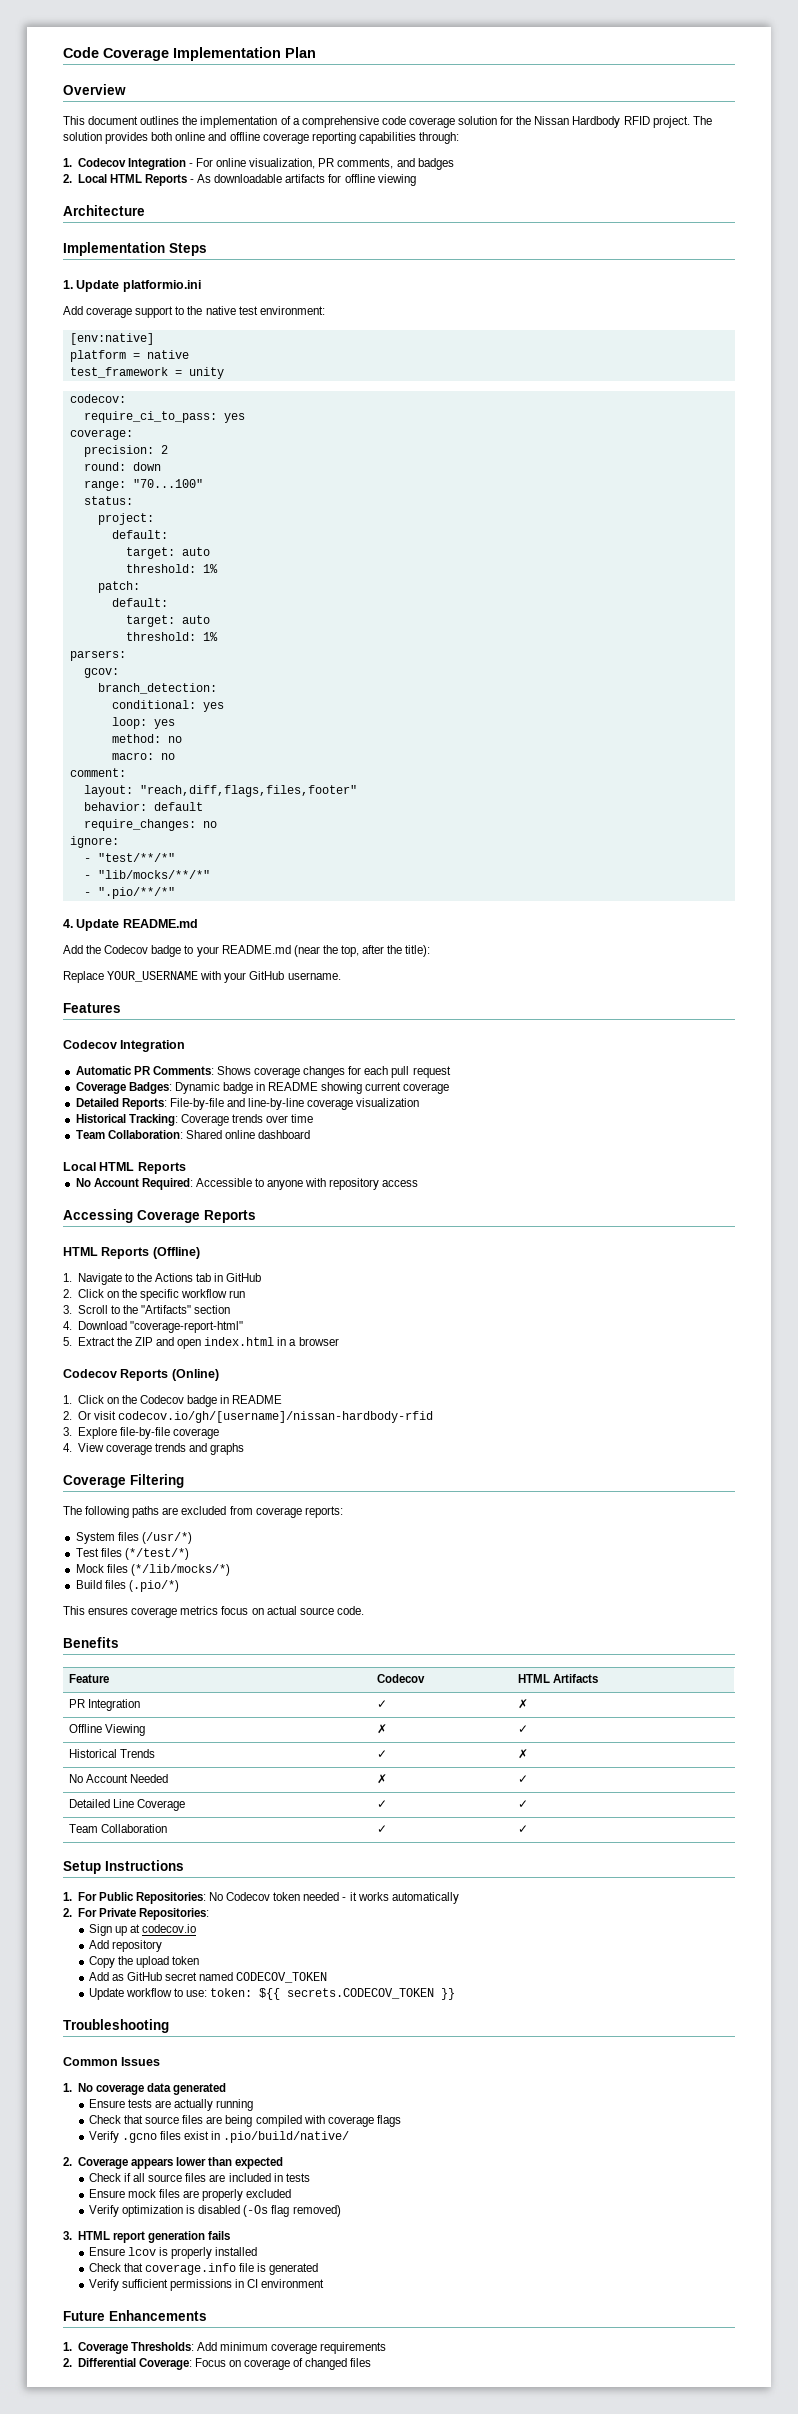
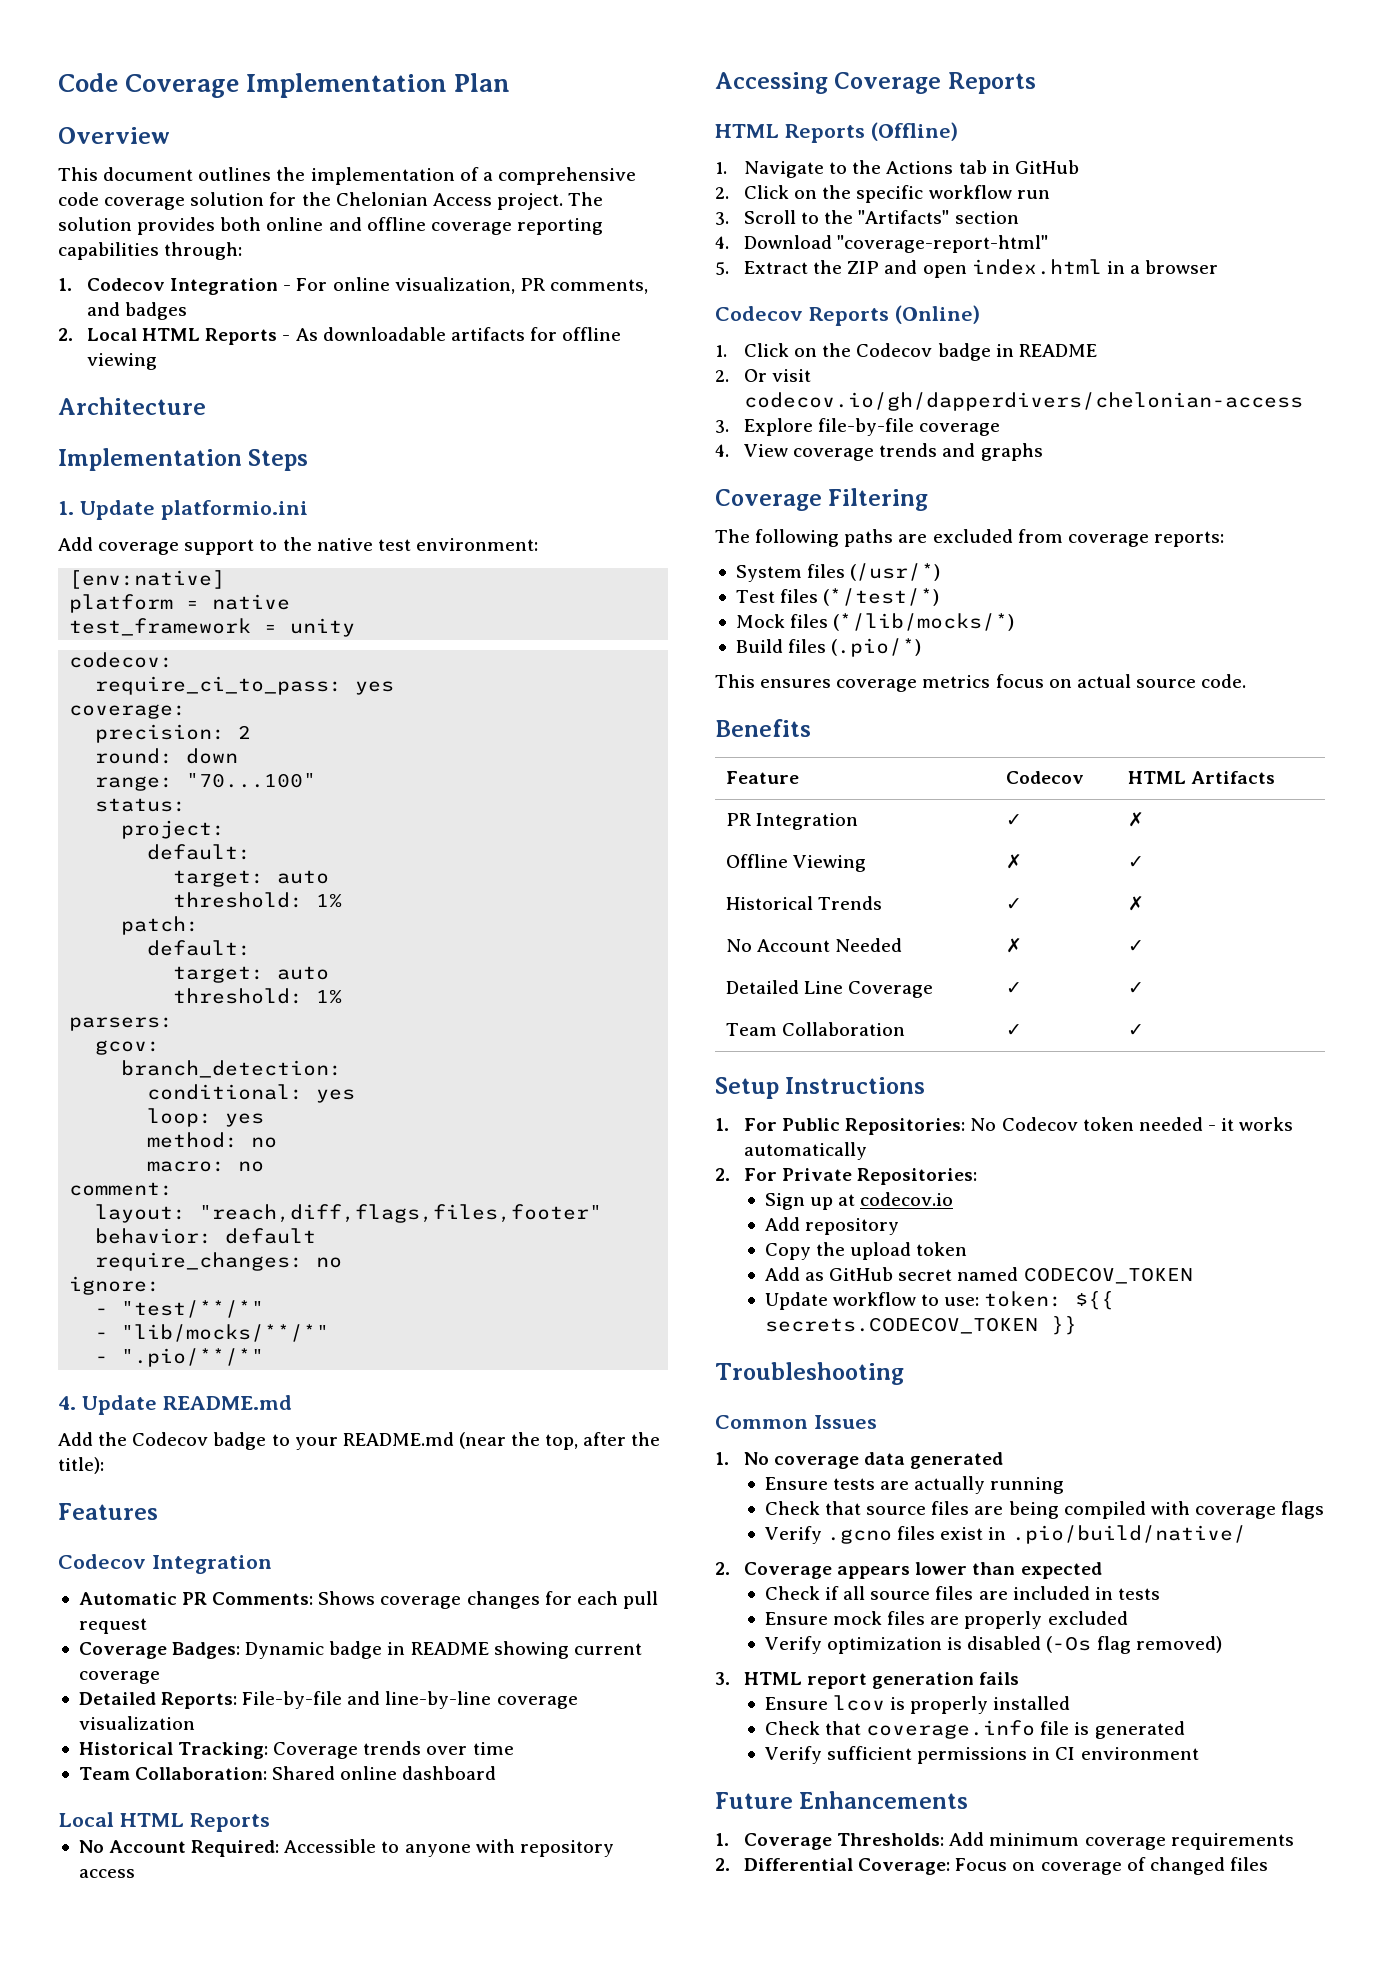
[534,116,650,128] Nissan Hardbody RFID -> [335,192,492,206] Chelonian Access
[63,971,341,983] // Replace YOUR_USERNAME with your GitHub username. -> (104, 1465) none
[117,1411,433,1423] codecov.io/gh/[username]/nissan-hardbody-rfid -> [744,392,1304,411] codecov.io/gh/dapperdivers/chelonian-access

